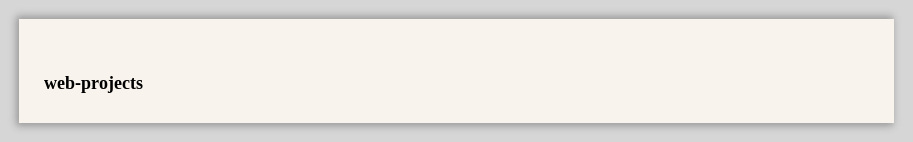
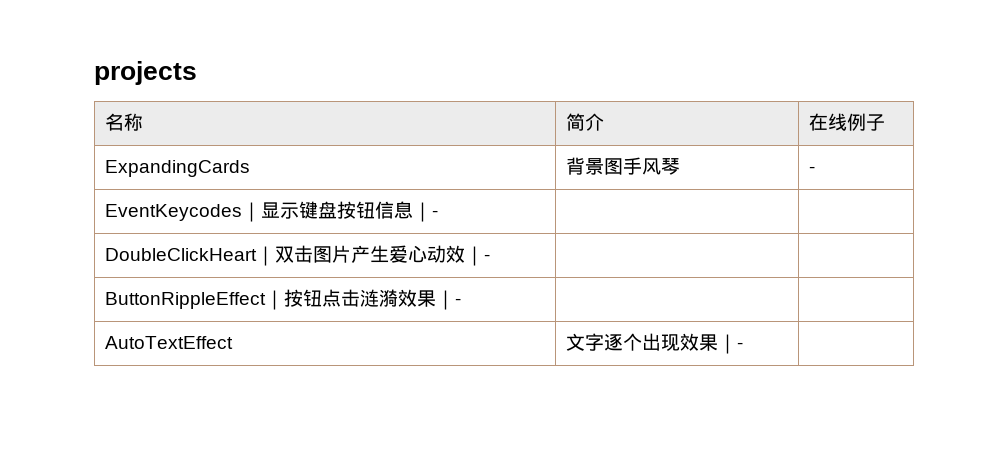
[44,76,143,93] web-projects -> [94,61,197,85] [105,113,144,131] [566,113,605,131] [809,113,886,131] [105,160,251,177] [566,157,681,175] [809,166,816,173] [105,201,439,222] [105,245,491,266] [105,289,462,310] [105,336,234,349] [566,333,744,354] projects // 名称 | 简介 | 在线例子 // ExpandingCards | 背景图手风琴 | - // EventKeycodes｜显示键盘按钮信息｜- | | // DoubleClickHeart｜双击图片产生爱心动效｜- | | // ButtonRippleEffect｜按钮点击涟漪效果｜- | | // AutoTextEffect | 文字逐个出现效果｜- |

